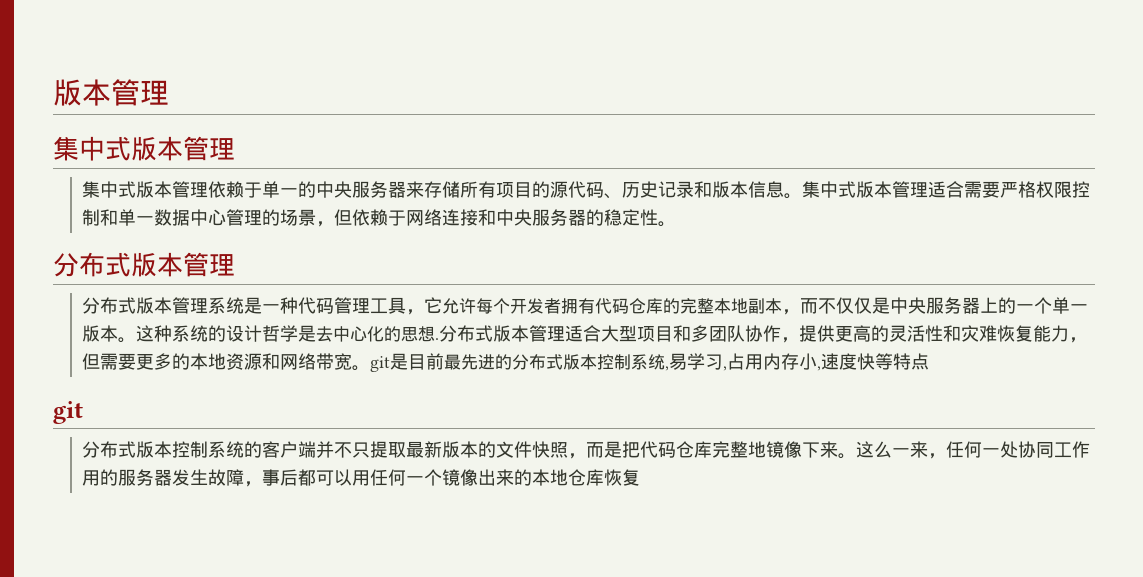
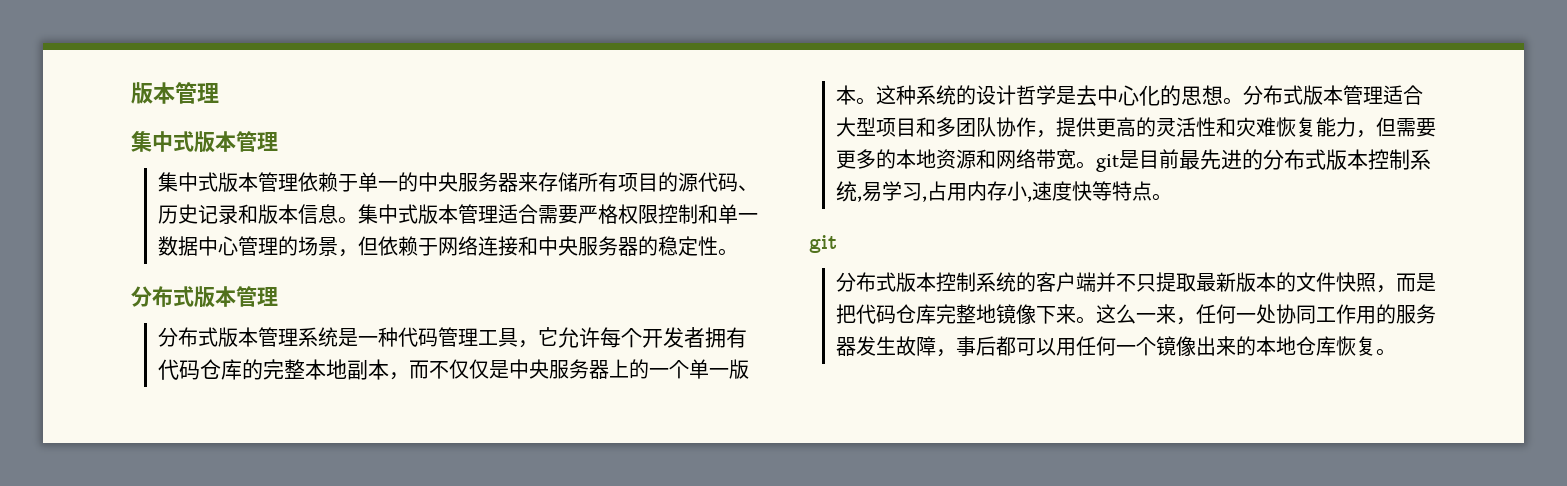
[435,338,440,340] . -> [1222,97,1243,105] 。
(930, 361) none -> [1151,193,1172,201] 。
(641, 477) none -> [1375,348,1396,356] 。

